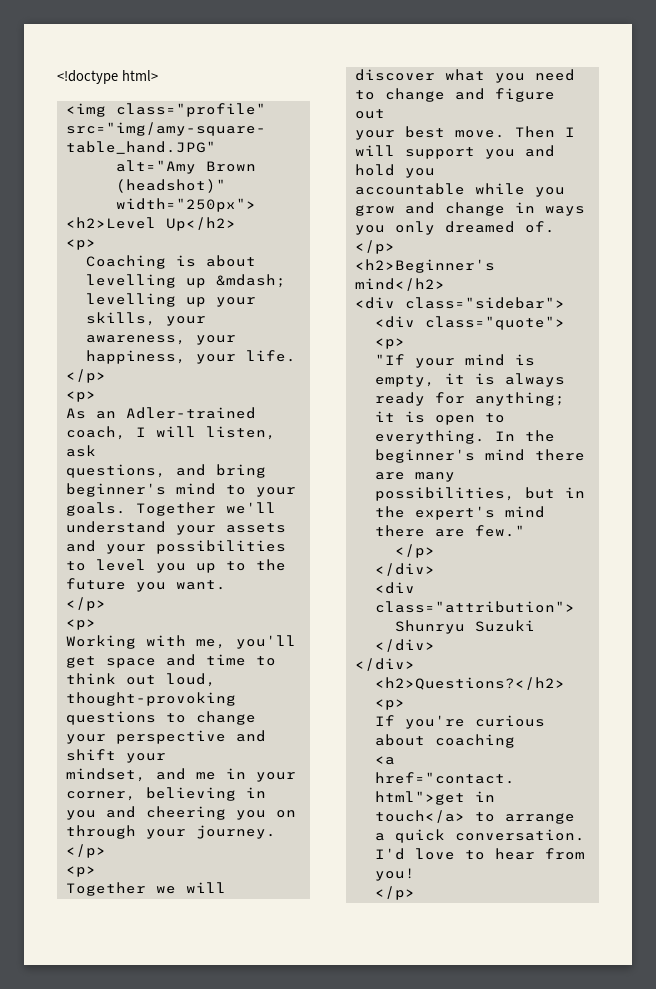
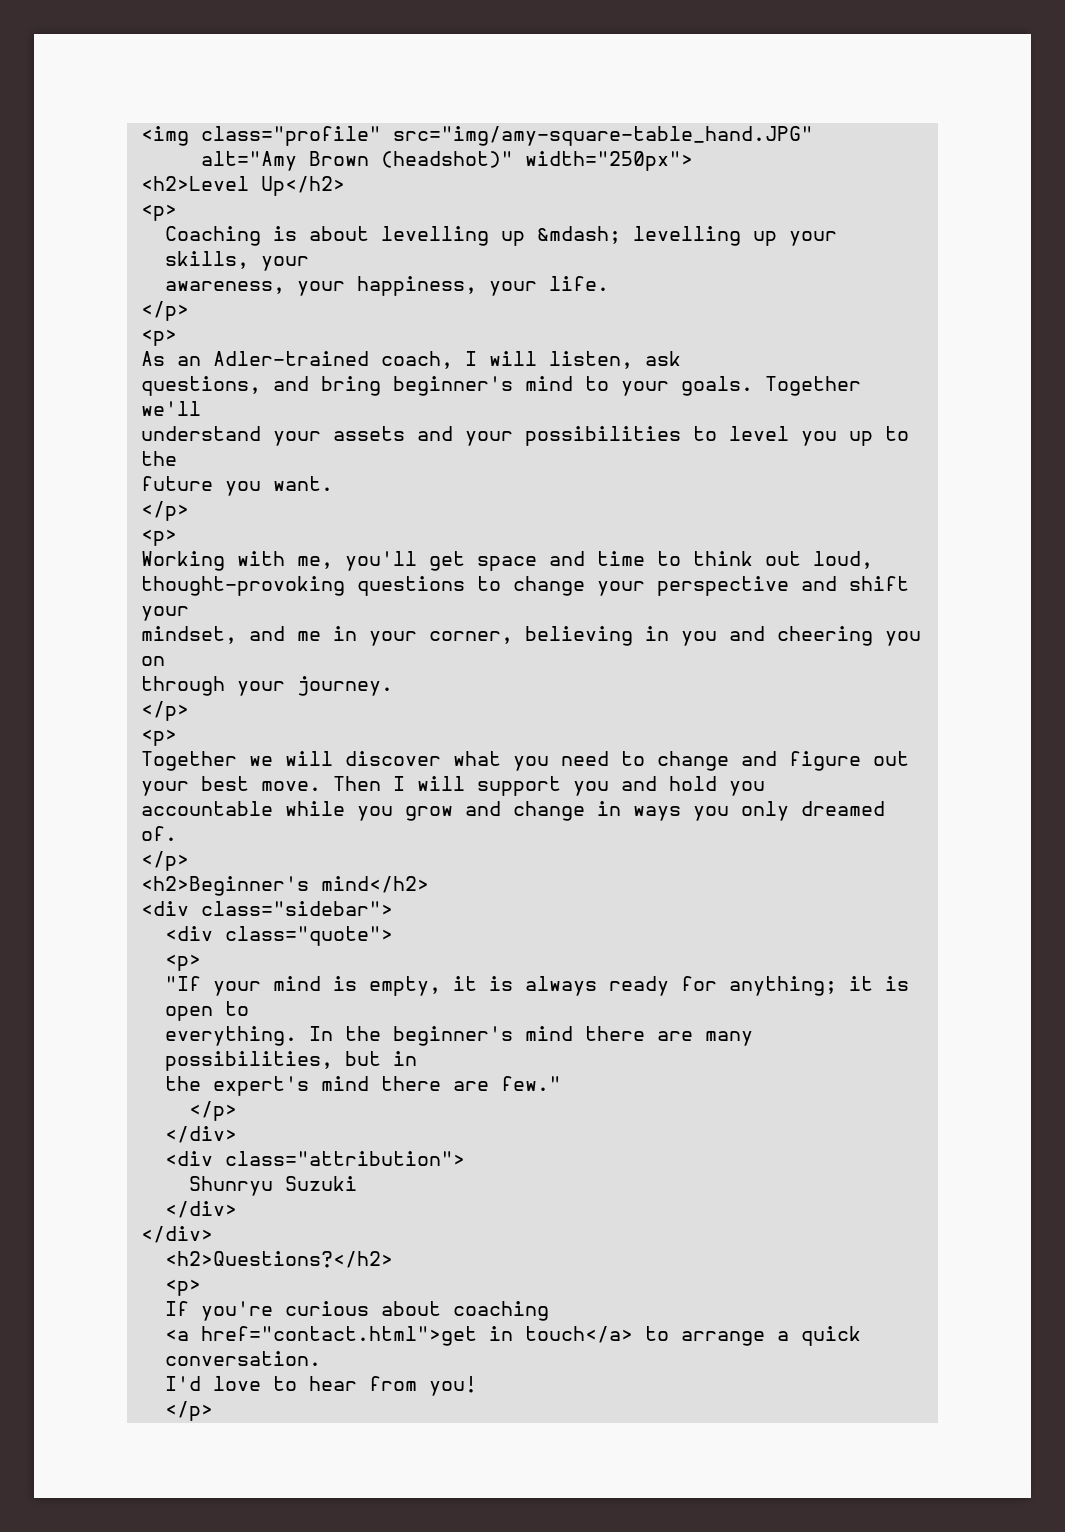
[57,70,158,84] <!doctype html> // -> (141, 136) none

